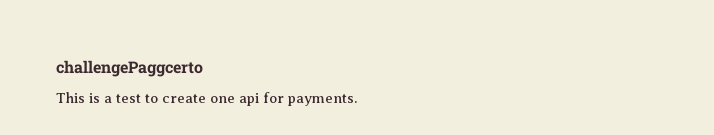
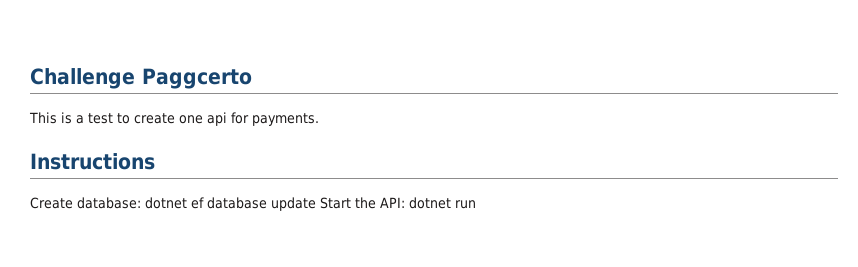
[56,60,203,77] challengePaggcerto -> [30,68,252,89] Challenge Paggcerto
(357, 100) none -> [30,153,155,170] [30,197,476,211] // Instructions // Create database: dotnet ef database update Start the API: dotnet run

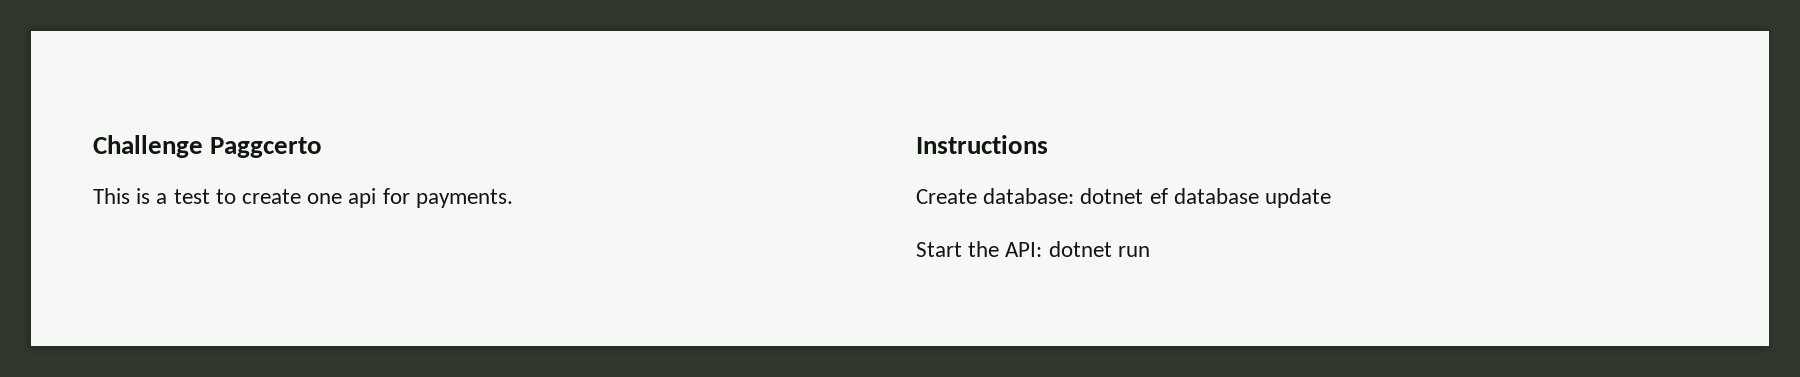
(316, 204) none -> (1332, 198) //

